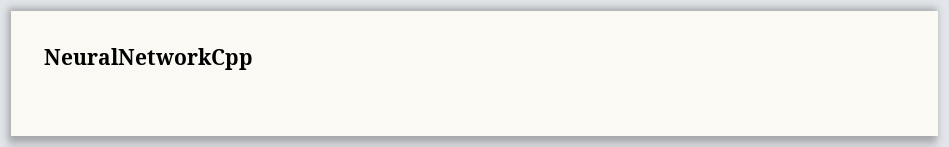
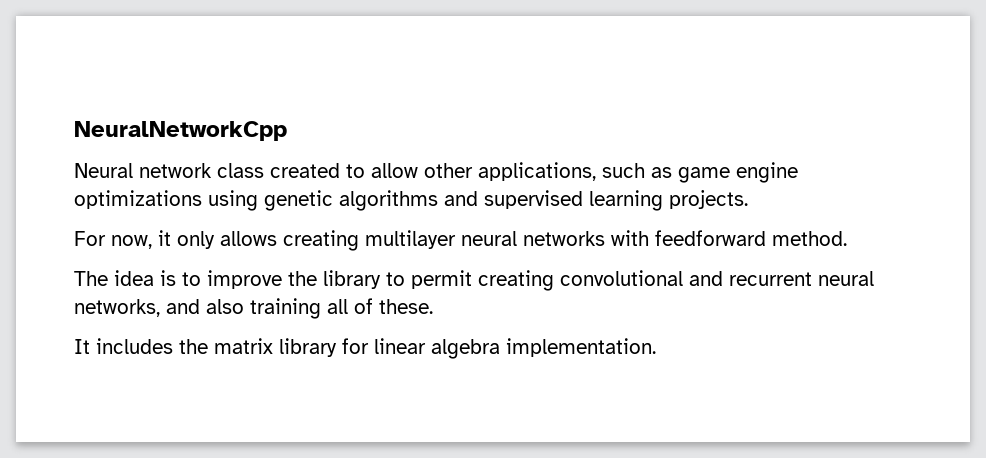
(253, 59) none -> [74,162,798,183] [74,190,748,211] [74,230,847,251] [74,270,874,291] [74,298,433,319] [74,338,656,359] // Neural network class created to allow other applications, such as game engine optimizations using genetic algorithms and supervised learning projects. // For now, it only allows creating multilayer neural networks with feedforward method. // The idea is to improve the library to permit creating convolutional and recurrent neural networks, and also training all of these. // It includes the matrix library for linear algebra implementation.

